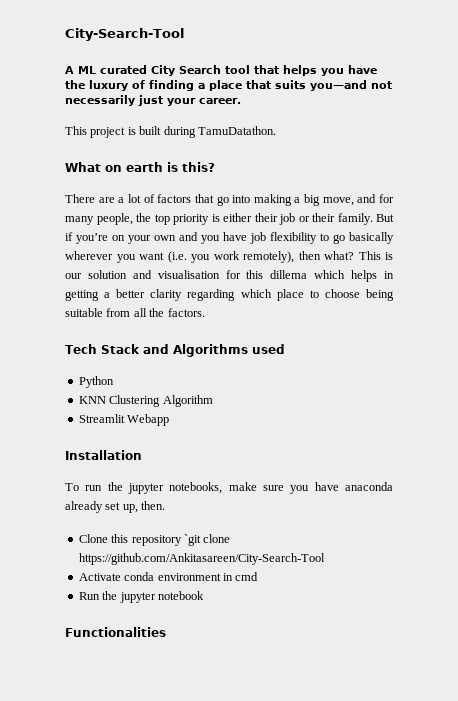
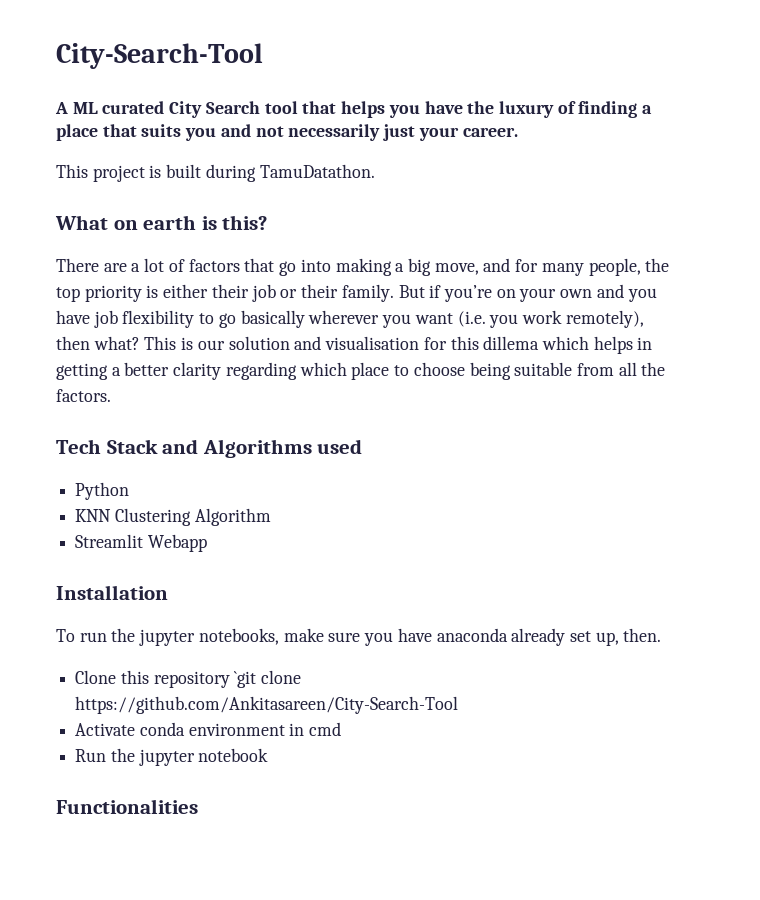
[310,80,367,91] you—and -> [185,124,251,141] you and

